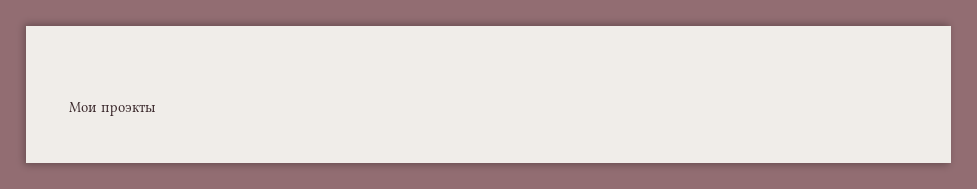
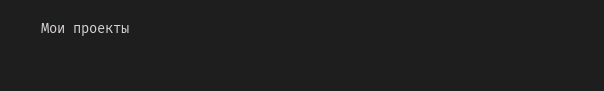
[101,104,156,116] проэкты -> [73,25,129,37] проекты

